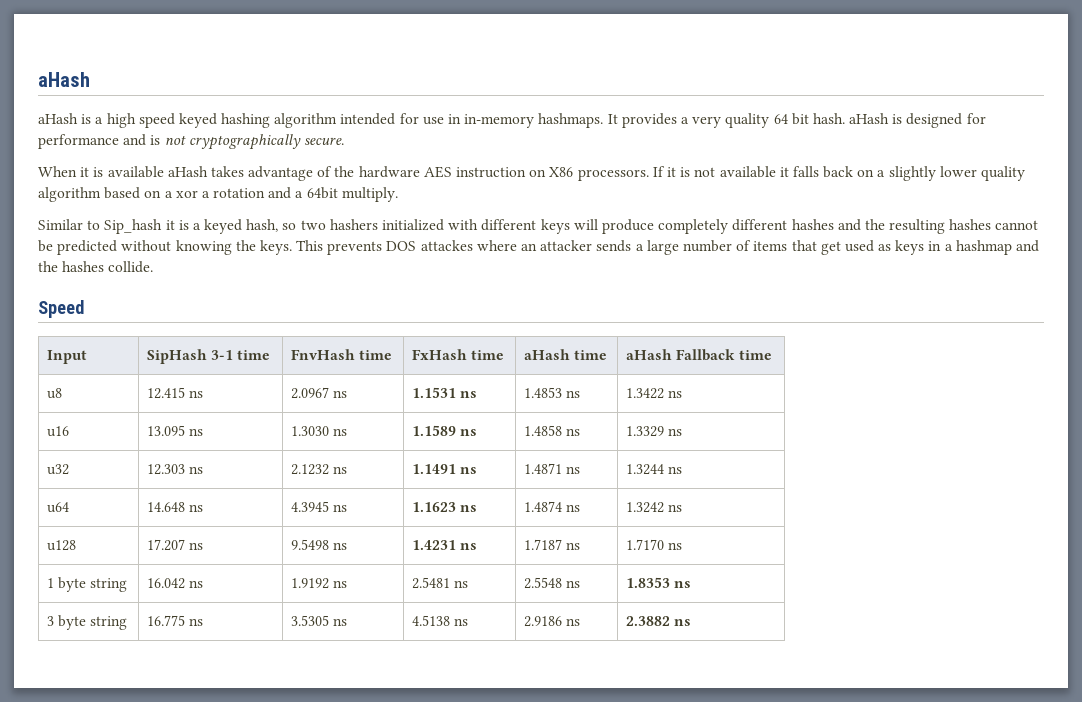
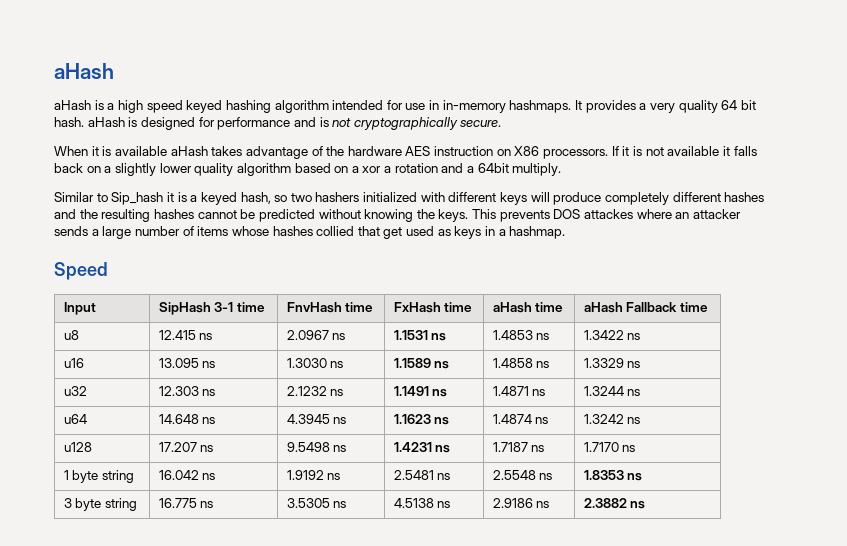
(788, 246) none -> [231,226,355,236] whose hashes collied
[955,240,1039,255] [38,261,154,273] hashmap and the hashes collide. -> [509,226,566,239] hashmap.

